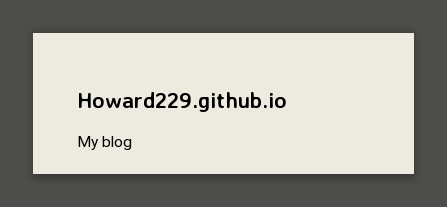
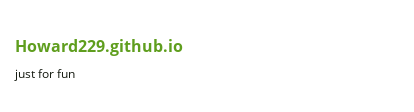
[77,136,133,150] My blog -> [14,69,76,81] just for fun

